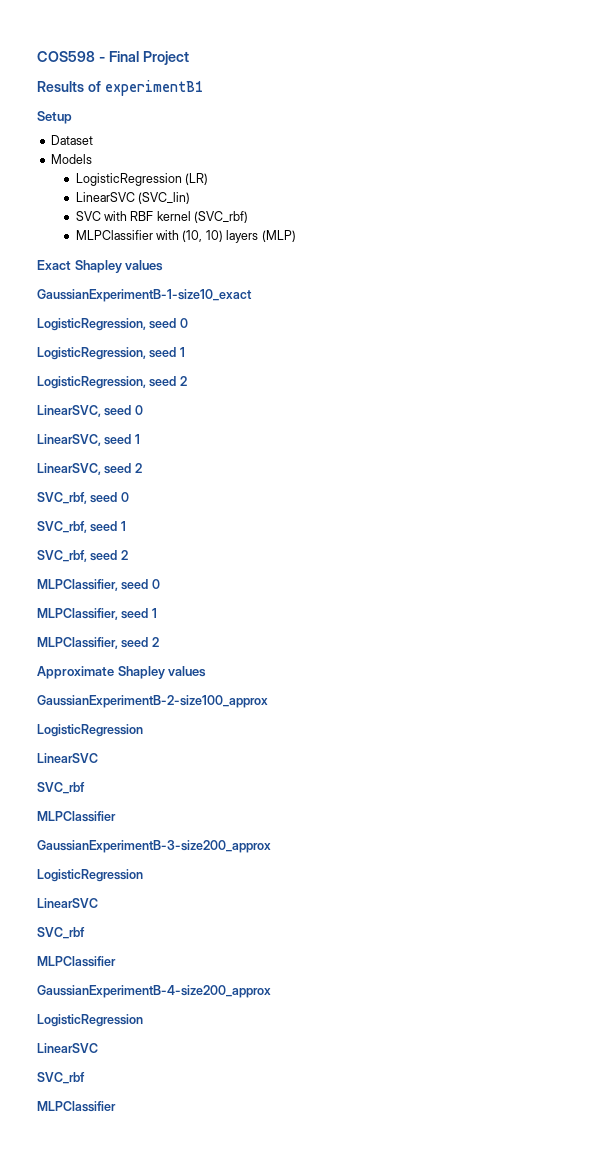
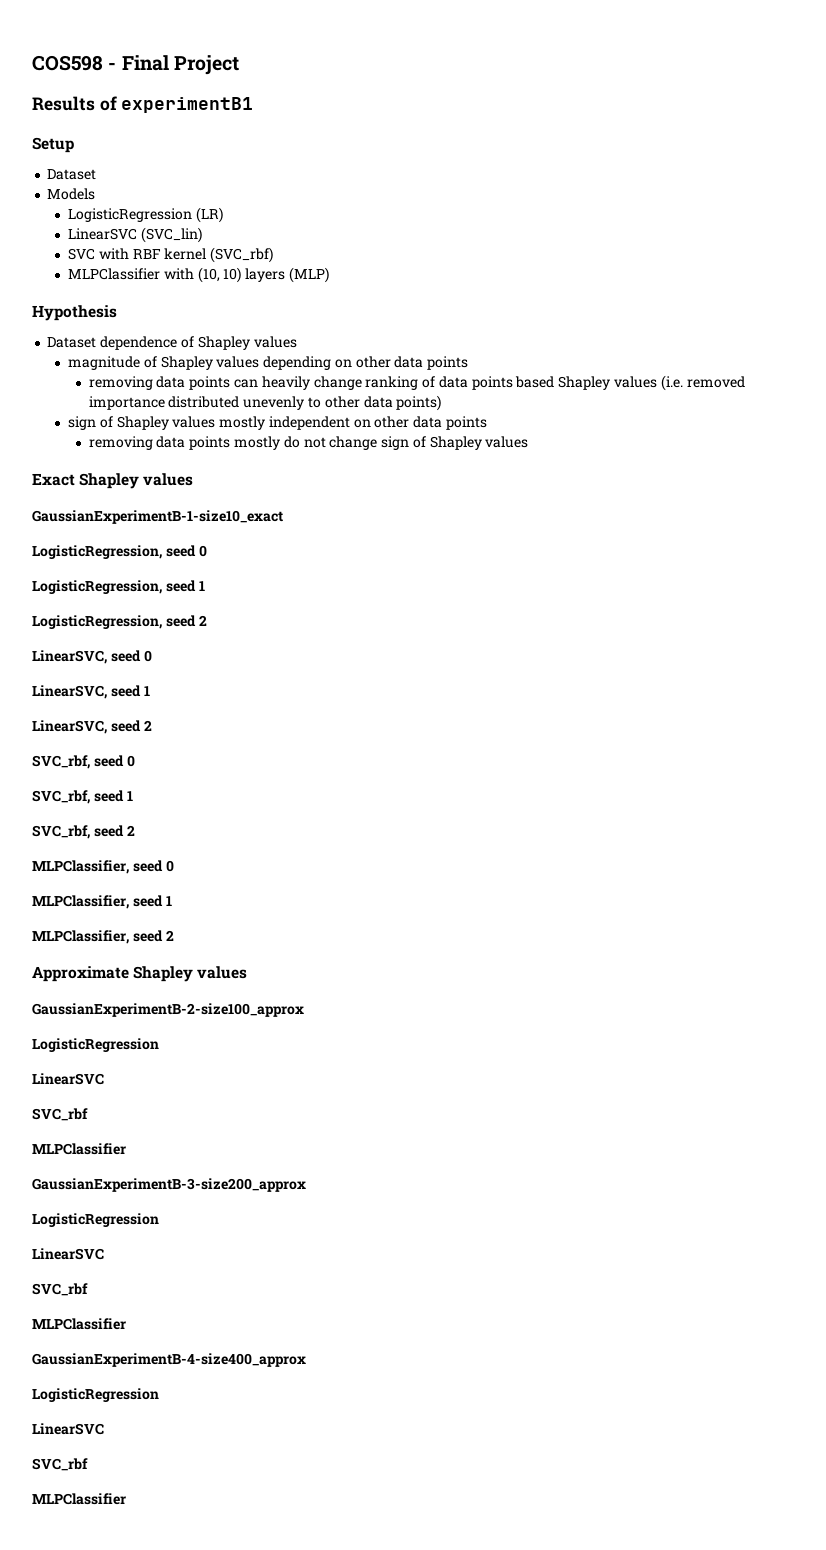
(296, 236) none -> [32,305,117,321] [47,336,297,350] [68,356,469,370] [88,375,745,391] [88,395,442,411] [68,416,488,430] [88,436,529,450] // Hypothesis // Dataset dependence of Shapley values // magnitude of Shapley values depending on other data points // removing data points can heavily change ranking of data points based Shapley values (i.e. removed importance distributed unevenly to other data points) // sign of Shapley values mostly independent on other data points // removing data points mostly do not change sign of Shapley values
[37,985,271,998] GaussianExperimentB-4-size200_approx -> [32,1353,306,1367] GaussianExperimentB-4-size400_approx

